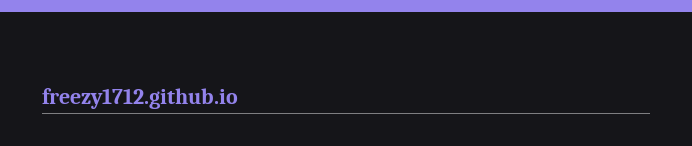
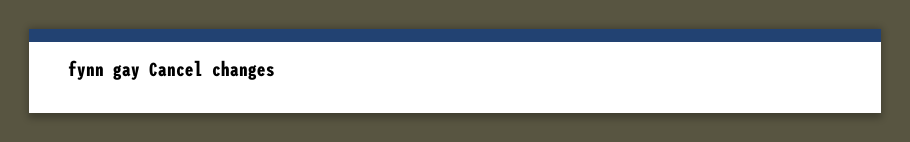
[42,88,238,109] freezy1712.github.io -> [68,60,275,80] fynn gay Cancel changes

